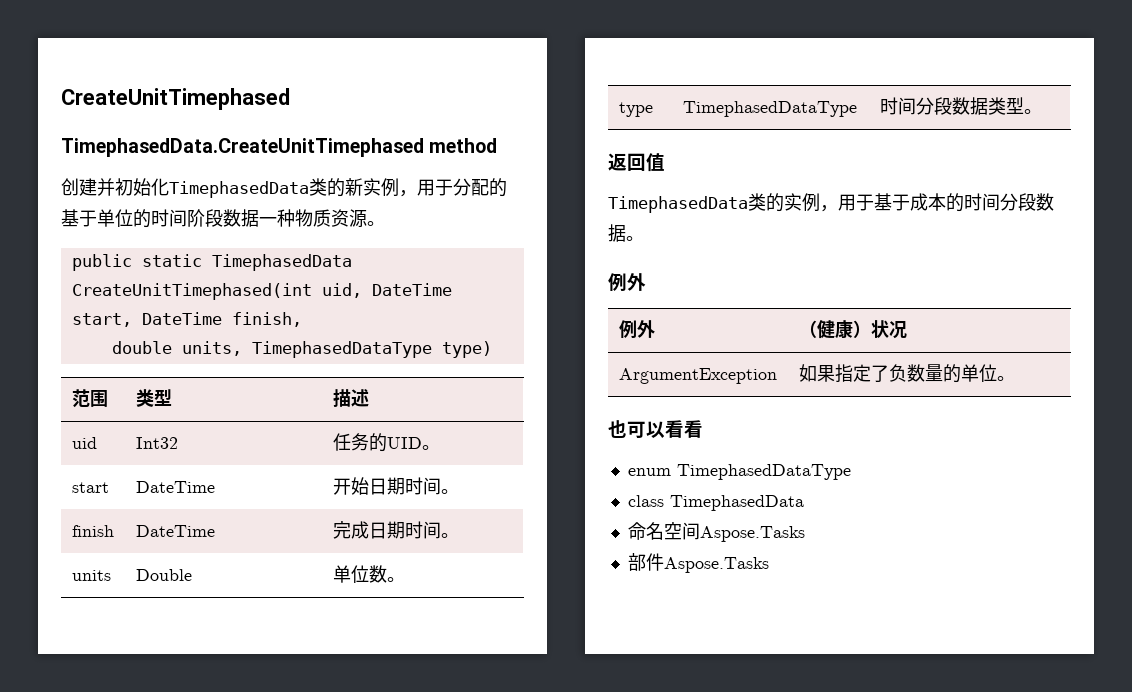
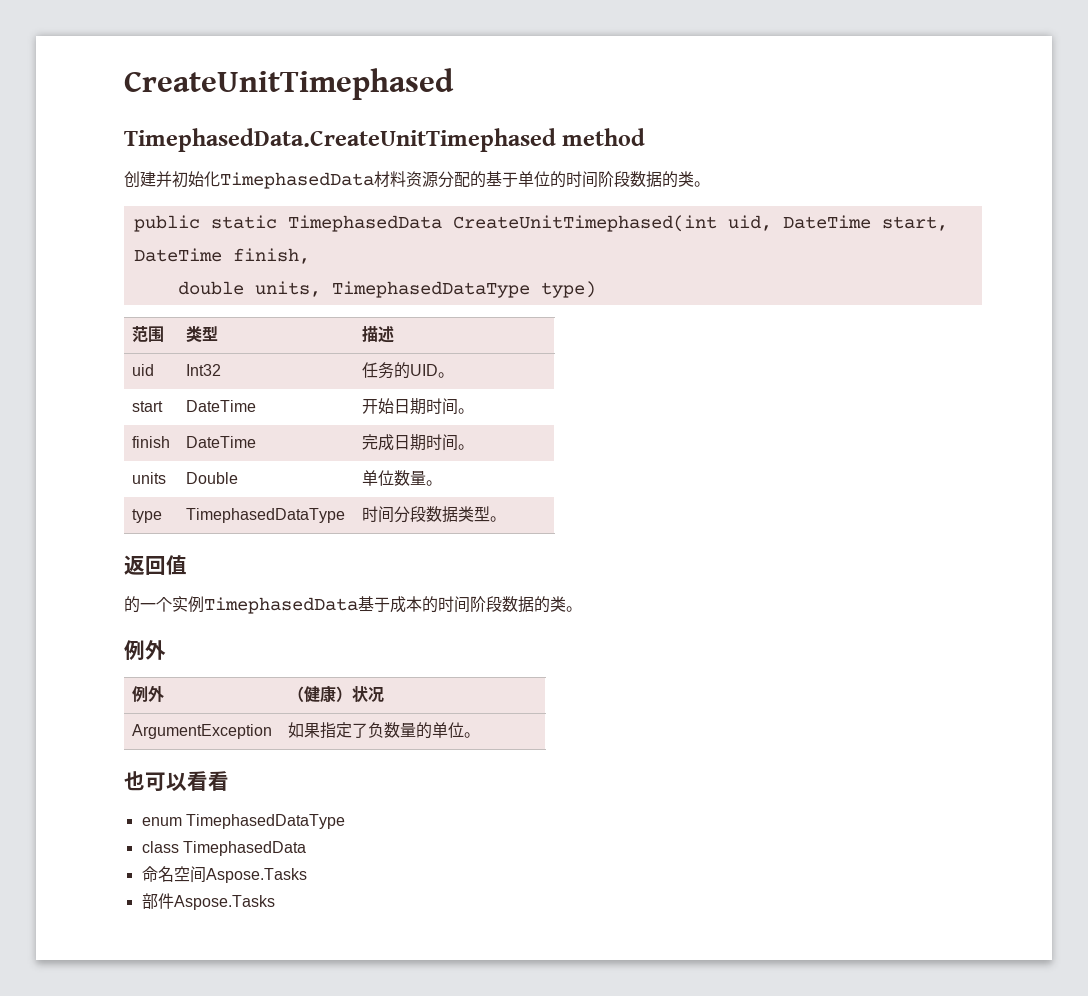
[309,178,453,197] 类的新实例，用于 -> [374,171,438,188] 材料资源
[259,209,367,228] 一种物质资源 -> [662,171,694,188] 的类
(387, 574) none -> [409,471,426,485] 量
[608,193,874,213] TimephasedData类的实例，用于 -> [124,596,358,614] 的一个实例TimephasedData
[1000,193,1054,211] [608,224,626,242] 分段数据 -> [470,596,566,613] 阶段数据的类

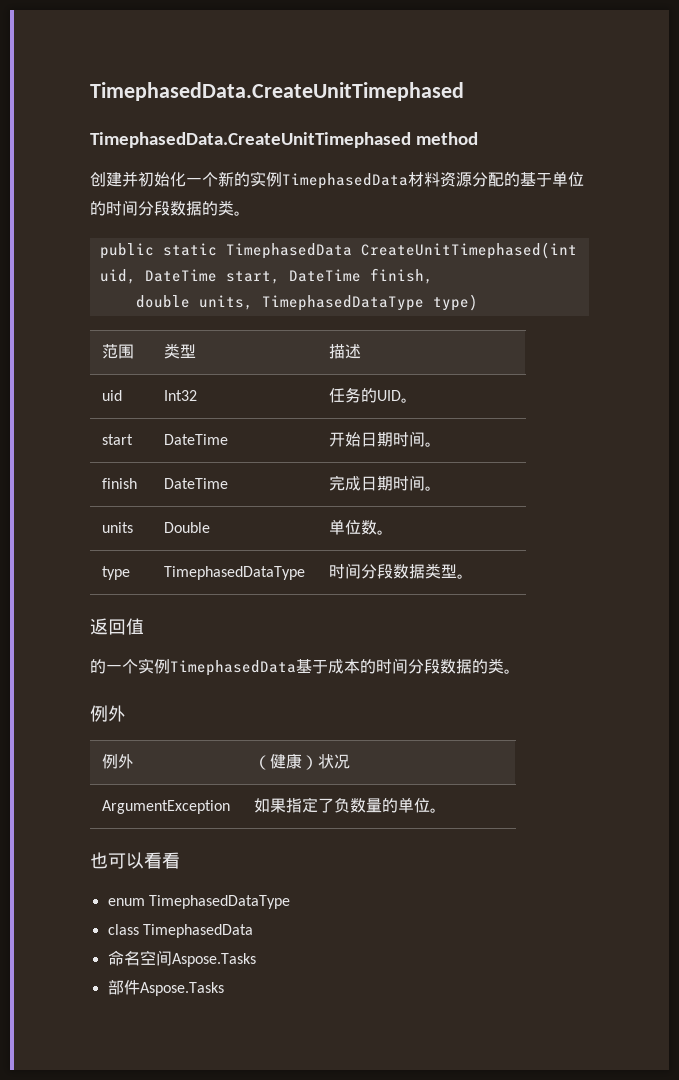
[124,68,454,100] CreateUnitTimephased -> [90,82,464,101] TimephasedData.CreateUnitTimephased
(220, 179) none -> [186,171,282,187] 一个新的实例
[598,171,614,187] 阶 -> [138,201,154,216] 分
[409,471,426,485] 量 -> (377, 527) none
[470,596,486,612] 阶 -> [408,659,424,674] 分

